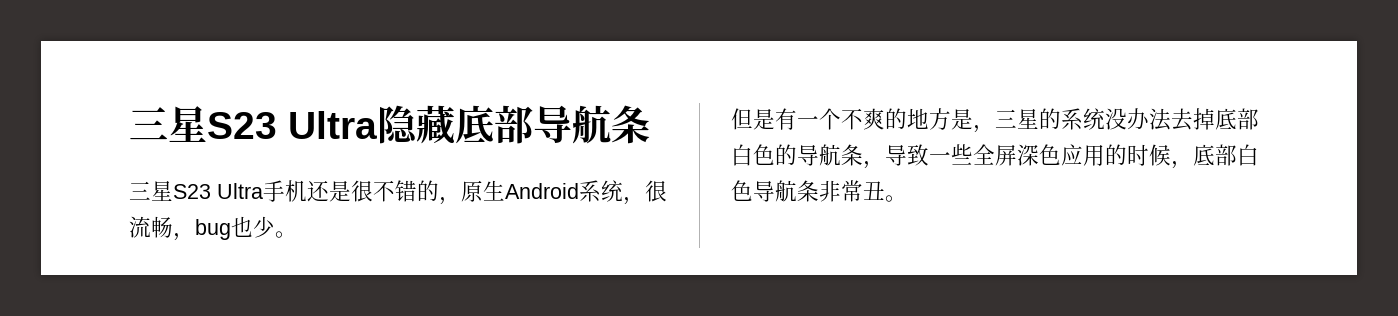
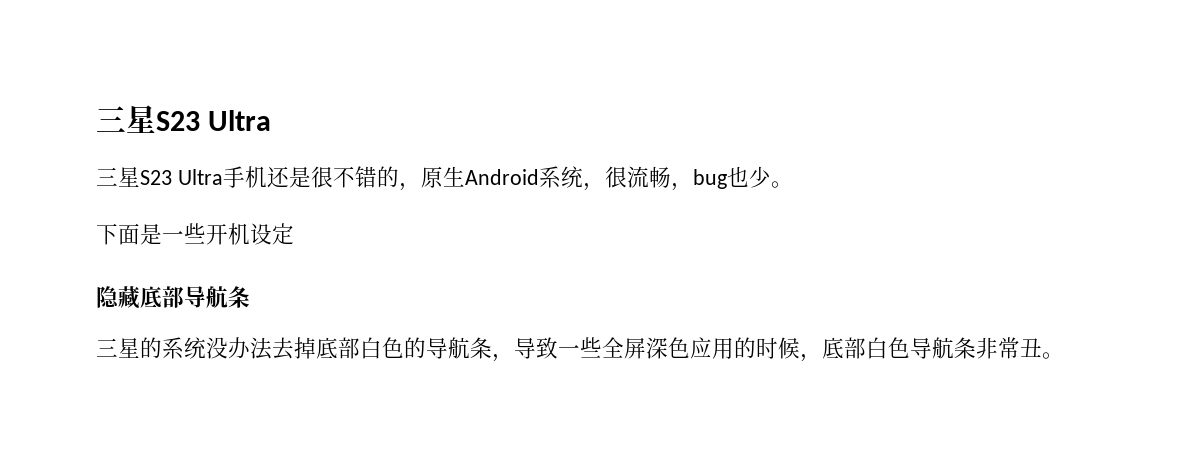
[129,105,650,144] 三星S23 Ultra隐藏底部导航条 -> [96,105,271,133] 三星S23 Ultra
[731,108,995,133] 但是有一个不爽的地方是， -> [96,223,294,245] [96,286,250,309] 下面是一些开机设定 // 隐藏底部导航条 //

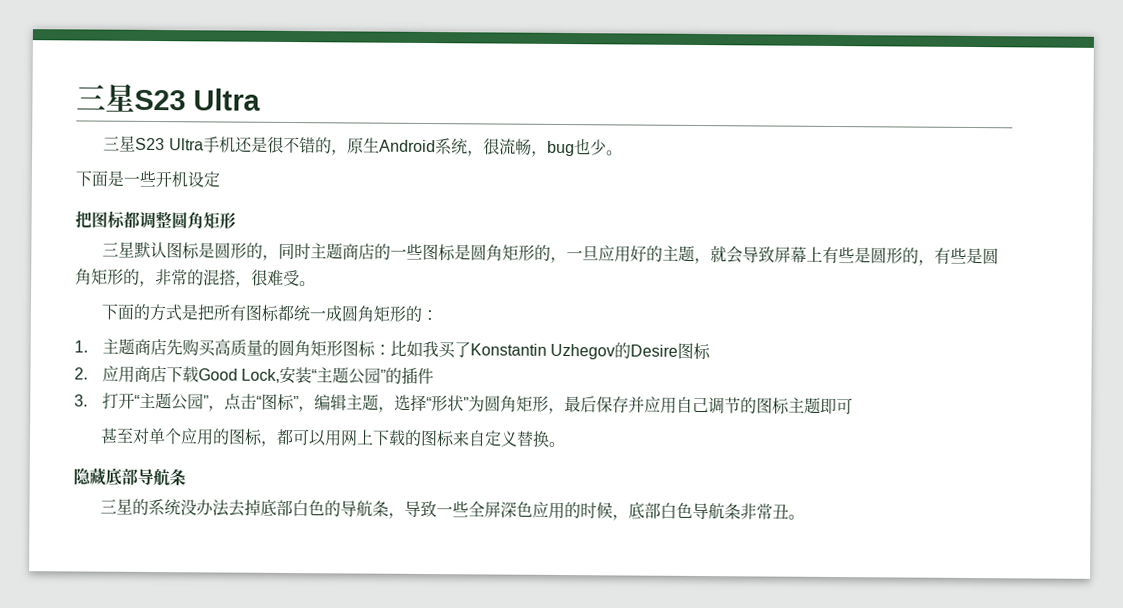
(294, 234) none -> [75,210,236,229] [102,241,1000,266] [75,268,316,288] [101,303,439,322] [74,338,712,361] [74,365,435,385] [74,392,854,415] [100,427,566,448] // 把图标都调整圆角矩形 // 三星默认图标是圆形的，同时主题商店的一些图标是圆角矩形的，一旦应用好的主题，就会导致屏幕上有些是圆形的，有些是圆角矩形的，非常的混搭，很难受。 // 下面的方式是把所有图标都统一成圆角矩形的： // 1.主题商店先购买高质量的圆角矩形图标：比如我买了Konstantin Uzhegov的Desire图标 // 2.应用商店下载Good Lock,安装“主题公园”的插件 // 3.打开“主题公园”，点击“图标”，编辑主题，选择“形状”为圆角矩形，最后保存并应用自己调节的图标主题即可 // 甚至对单个应用的图标，都可以用网上下载的图标来自定义替换。

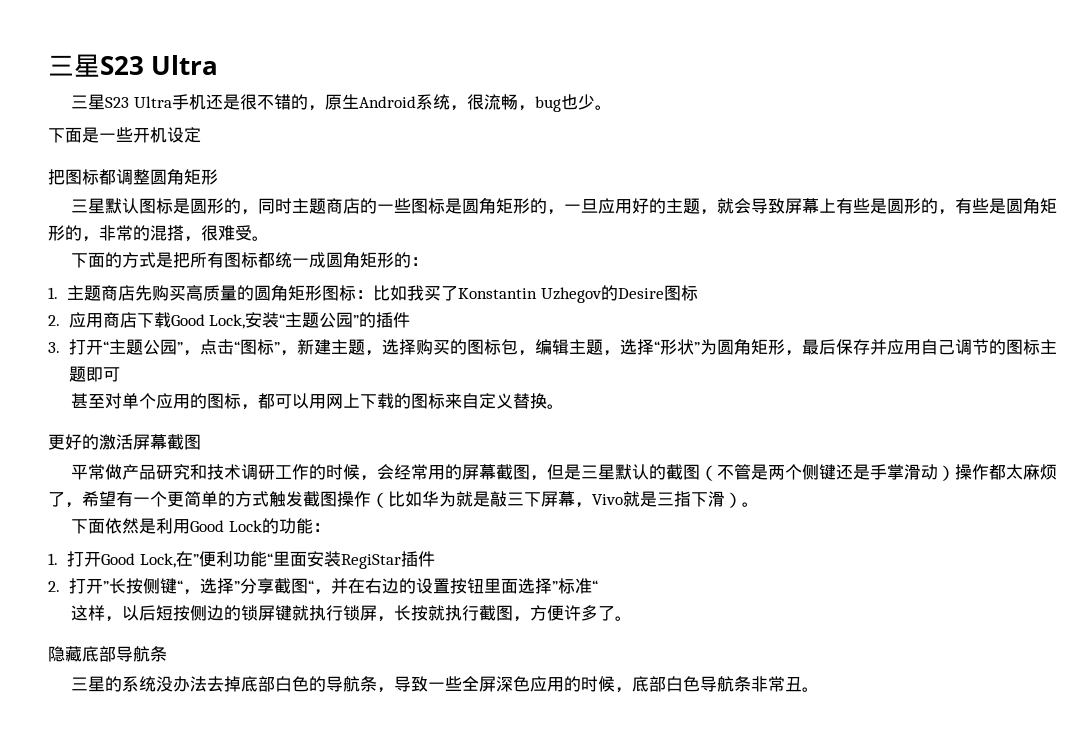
(316, 409) none -> [296,339,535,356] 新建主题，选择购买的图标包，
(566, 444) none -> [48,434,201,450] [71,464,1058,481] [48,491,759,508] [71,518,330,534] [48,551,435,569] [48,578,598,595] [71,605,633,622] // 更好的激活屏幕截图 // 平常做产品研究和技术调研工作的时候，会经常用的屏幕截图，但是三星默认的截图（不管是两个侧键还是手掌滑动）操作都太麻烦了，希望有一个更简单的方式触发截图操作（比如华为就是敲三下屏幕，Vivo就是三指下滑）。 // 下面依然是利用Good Lock的功能： // 1.打开Good Lock,在”便利功能“里面安装RegiStar插件 // 2.打开”长按侧键“，选择”分享截图“，并在右边的设置按钮里面选择”标准“ // 这样，以后短按侧边的锁屏键就执行锁屏，长按就执行截图，方便许多了。

